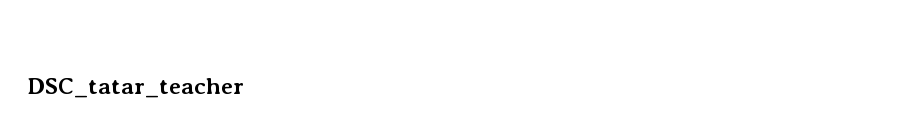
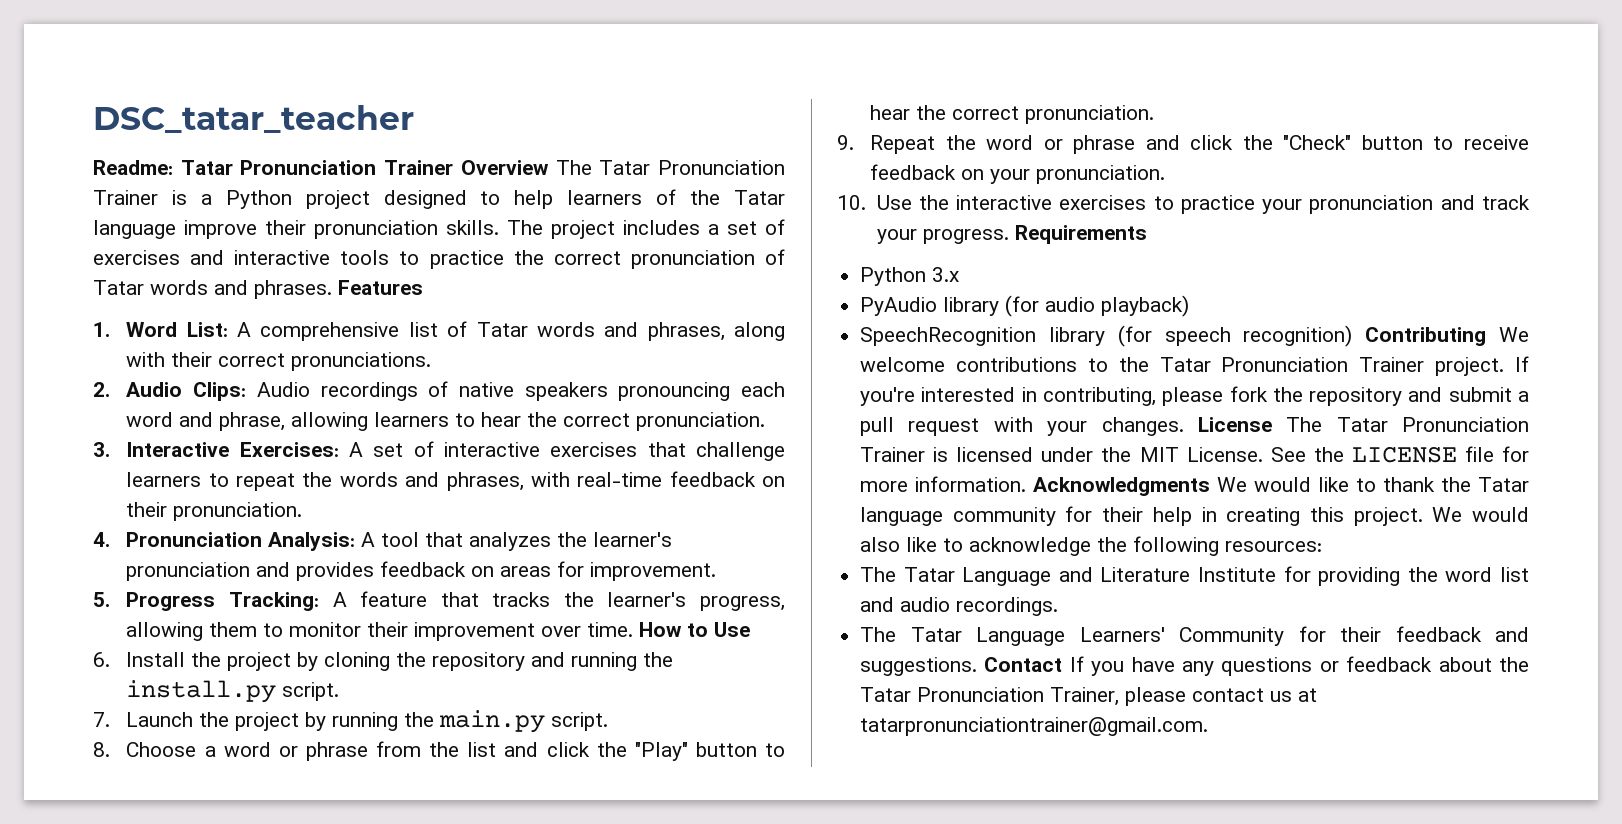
(244, 88) none -> [93,160,785,175] [93,189,785,209] [93,219,785,239] [93,249,785,269] [93,280,423,299] [93,321,785,341] [126,352,432,371] [93,381,785,401] [126,412,766,431] [93,441,785,461] [126,471,785,491] [126,502,303,521] [93,532,673,551] [126,561,717,581] [93,591,785,611] [126,622,751,641] [93,652,674,671] [126,680,340,703] [93,710,609,733] [93,741,786,761] [870,105,1155,124] [837,135,1529,154] [870,164,1166,184] [837,195,1530,214] [876,225,1147,244] [860,267,960,286] [860,295,1190,317] [860,325,1529,347] [860,356,1529,376] [860,386,1529,406] [860,417,1529,436] [860,446,1529,463] [860,476,1530,496] [860,506,1529,526] [860,536,1323,556] [860,566,1529,586] [860,597,1059,616] [860,626,1529,646] [860,656,1529,676] [860,687,1318,706] [860,717,1209,736] // Readme: Tatar Pronunciation Trainer Overview The Tatar Pronunciation Trainer is a Python project designed to help learners of the Tatar language improve their pronunciation skills. The project includes a set of exercises and interactive tools to practice the correct pronunciation of Tatar words and phrases. Features // 1. Word List: A comprehensive list of Tatar words and phrases, along with their correct pronunciations. // 2. Audio Clips: Audio recordings of native speakers pronouncing each word and phrase, allowing learners to hear the correct pronunciation. // 3. Interactive Exercises: A set of interactive exercises that challenge learners to repeat the words and phrases, with real-time feedback on their pronunciation. // 4. Pronunciation Analysis: A tool that analyzes the learner's pronunciation and provides feedback on areas for improvement. // 5. Progress Tracking: A feature that tracks the learner's progress, allowing them to monitor their improvement over time. How to Use // 6. Install the project by cloning the repository and running the install.py script. // 7. Launch the project by running the main.py script. // 8. Choose a word or phrase from the list and click the "Play" button to hear the correct pronunciation. // 9. Repeat the word or phrase and click the "Check" button to receive feedback on your pronunciation. // 10. Use the interactive exercises to practice your pronunciation and track your progress. Requirements // Python 3.x // PyAudio library (for audio playback) // SpeechRecognition library (for speech recognition) Contributing We welcome contributions to the Tatar Pronunciation Trainer project. If you're interested in contributing, please fork the repository and submit a pull request with your changes. License The Tatar Pronunciation Trainer is licensed under the MIT License. See the LICENSE file for more information. Acknowledgments We would like to thank the Tatar language community for their help in creating this project. We would also like to acknowledge the following resources: // The Tatar Language and Literature Institute for providing the word list and audio recordings. // The Tatar Language Learners' Community for their feedback and suggestions. Contact If you have any questions or feedback about the Tatar Pronunciation Trainer, please contact us at tatarpronunciationtrainer@gmail.com.

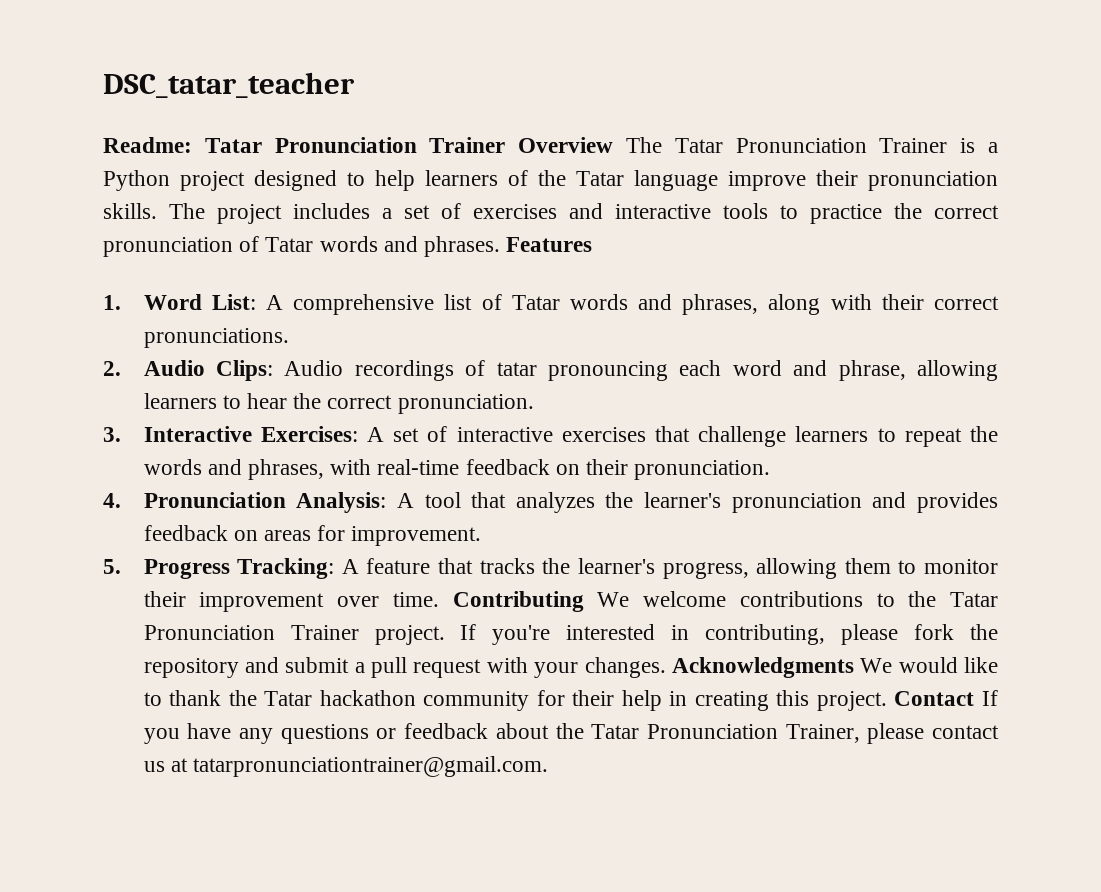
[458,382,608,401] native speakers -> [496,362,537,376] tatar
[639,622,751,637] [93,652,674,671] [126,680,340,703] [93,710,609,733] [93,741,786,761] [870,105,1155,124] [837,135,1529,154] [870,164,1166,184] [837,195,1530,214] [876,225,1147,244] [860,267,960,286] [860,295,1190,317] [860,325,1353,347] How to Use // 6. Install the project by cloning the repository and running the install.py script. // 7. Launch the project by running the main.py script. // 8. Choose a word or phrase from the list and click the "Play" button to hear the correct pronunciation. // 9. Repeat the word or phrase and click the "Check" button to receive feedback on your pronunciation. // 10. Use the interactive exercises to practice your pronunciation and track your progress. Requirements // Python 3.x // PyAudio library (for audio playback) // SpeechRecognition library (for speech recognition) -> (439, 599) none
[1197,417,1529,432] [860,446,1529,463] [860,476,1027,492] License The Tatar Pronunciation Trainer is licensed under the MIT License. See the LICENSE file for more information. -> (666, 667) none
[860,507,944,526] language -> [319,690,416,706] hackathon
[1432,507,1529,522] [860,536,1323,556] [860,566,1529,586] [860,597,1059,616] [860,626,1529,646] [860,657,978,676] We would also like to acknowledge the following resources: // The Tatar Language and Literature Institute for providing the word list and audio recordings. // The Tatar Language Learners' Community for their feedback and suggestions. -> (887, 701) none

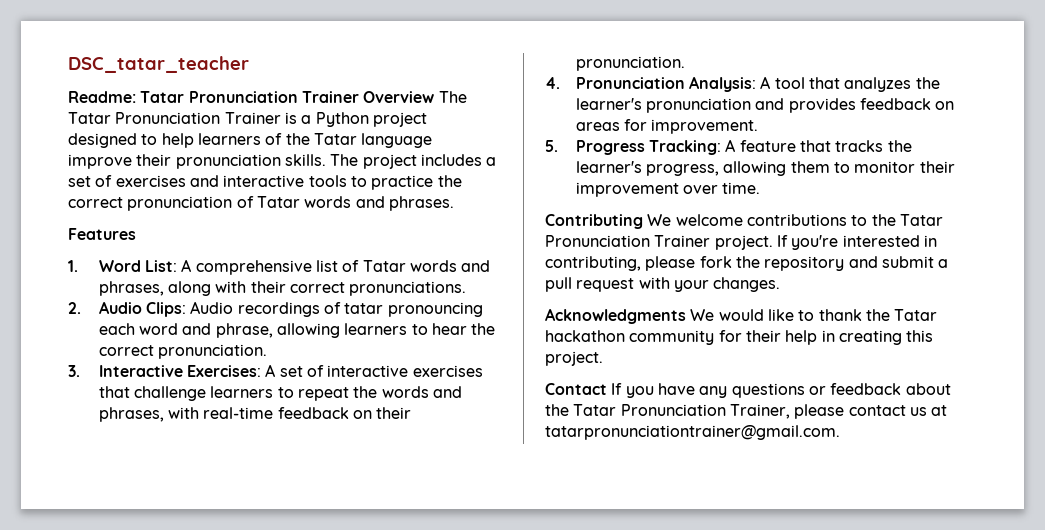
(501, 246) none -> (454, 203) //
(439, 599) none -> (761, 188) //
(666, 667) none -> (781, 284) //
(887, 701) none -> (603, 358) //

